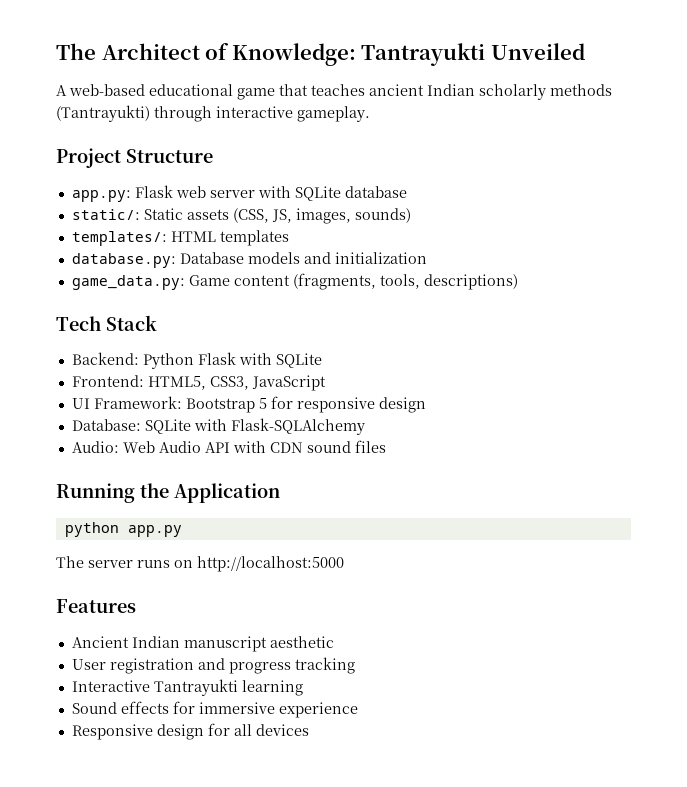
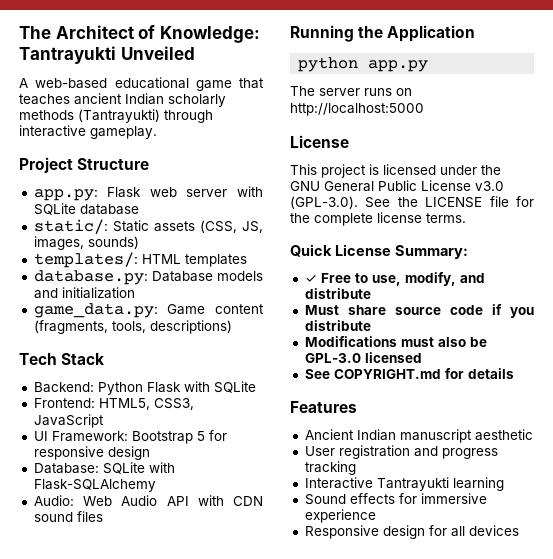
(344, 564) none -> [290,135,349,148] [290,164,501,178] [290,180,504,192] [290,196,534,209] [290,212,466,226] [290,244,468,259] [304,272,485,286] [304,288,371,299] [304,304,534,318] [304,320,371,331] [304,336,487,347] [304,352,422,363] [304,368,514,379] // License // This project is licensed under the GNU General Public License v3.0 (GPL-3.0). See the LICENSE file for the complete license terms. // Quick License Summary: // ✓ Free to use, modify, and distribute // Must share source code if you distribute // Modifications must also be GPL-3.0 licensed // See COPYRIGHT.md for details

